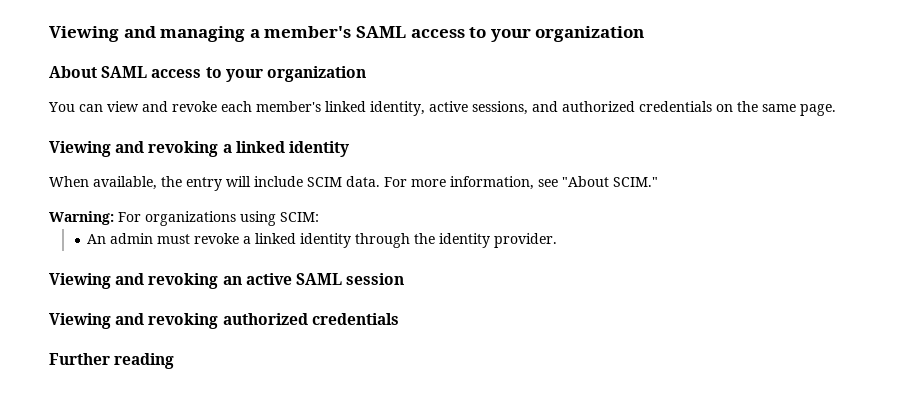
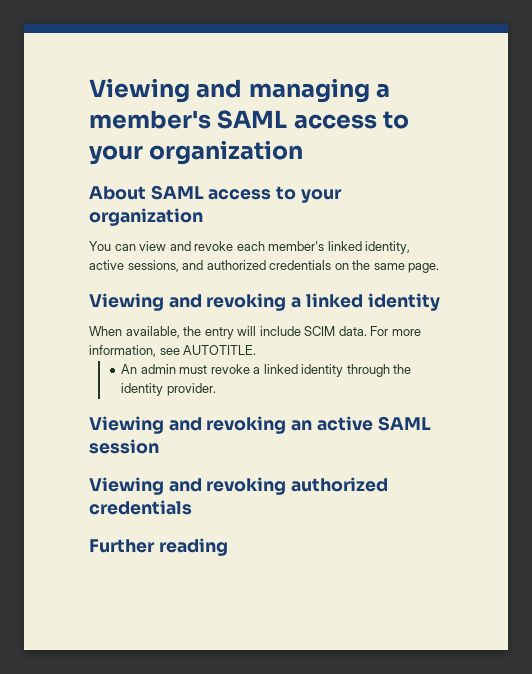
[562,176,658,187] [49,211,319,226] "About SCIM." // Warning: For organizations using SCIM: -> [183,345,257,355] AUTOTITLE.

